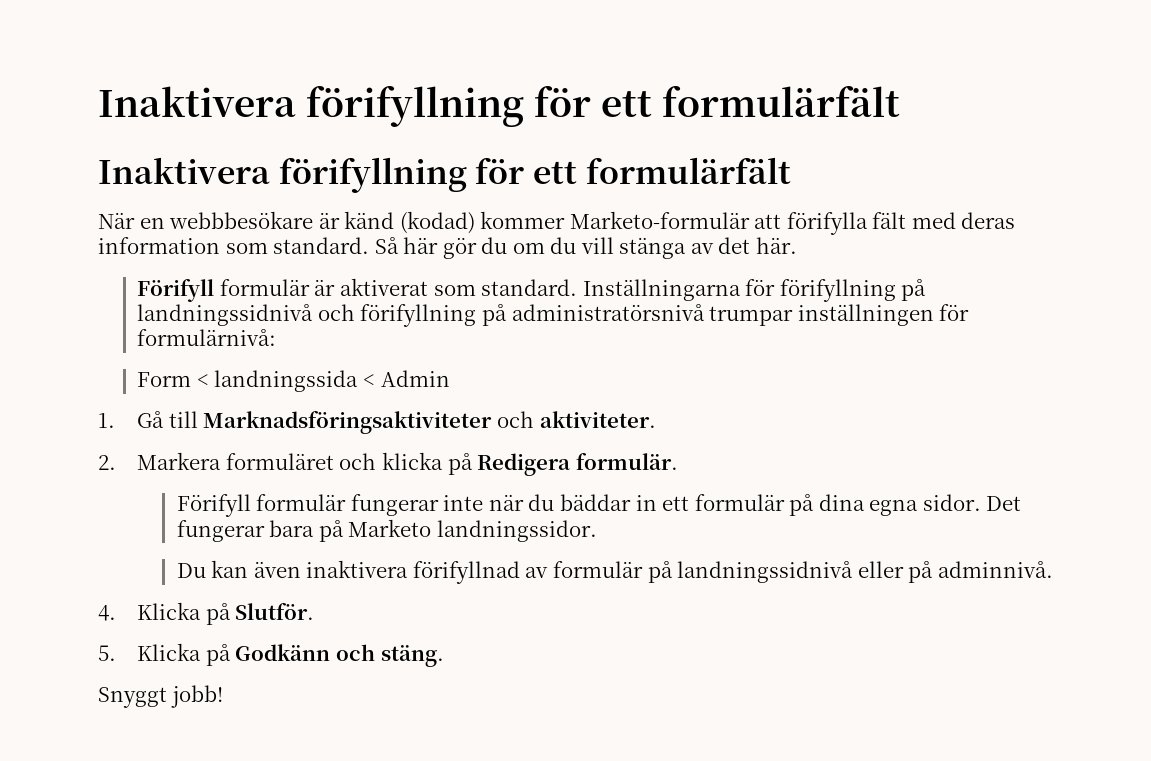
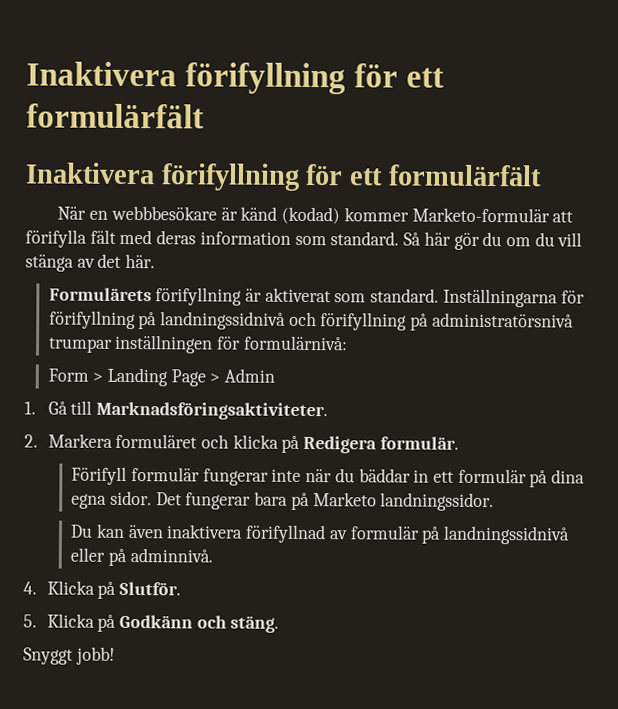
[137,279,310,302] Förifyll formulär -> [48,287,243,306] Formulärets förifyllning
[196,370,375,392] < landningssida < -> [92,367,221,387] > Landing Page >
[203,411,656,434] Marknadsföringsaktiviteter och aktiviteter. -> [96,401,329,421] Marknadsföringsaktiviteter.

